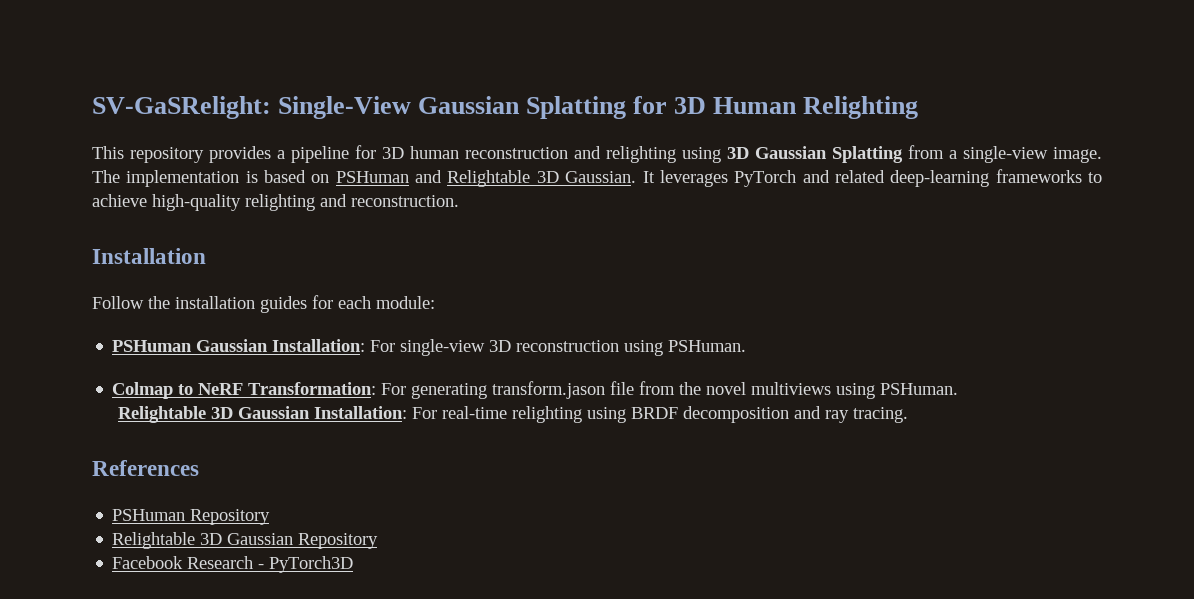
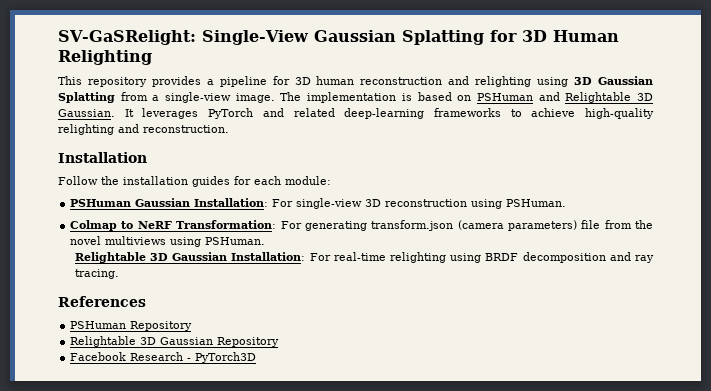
[492,381,606,399] transform.jason -> [371,220,577,231] transform.json (camera parameters)

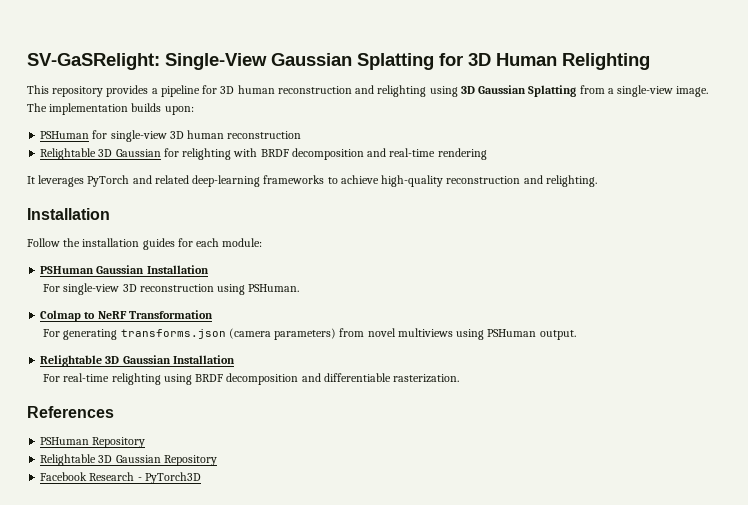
[401,92,653,103] [58,109,115,117] is based on PSHuman and Relightable 3D Gaussian. -> [131,103,194,115] [40,130,302,142] [40,148,487,160] builds upon: // PSHuman for single-view 3D human reconstruction // Relightable 3D Gaussian for relighting with BRDF decomposition and real-time rendering //
[58,124,229,135] relighting and reconstruction. -> [446,175,597,187] reconstruction and relighting.
[194,198,269,207] Installation: -> [146,265,209,274] Installation //
[176,220,277,229] Transformation: -> [128,310,213,319] Transformation //
[371,220,454,231] transform.json -> [120,329,226,339] transforms.json
[581,220,654,229] file from the -> [339,328,365,337] from
[205,237,266,245] [74,252,306,263] PSHuman. // Relightable 3D Gaussian Installation: -> [487,329,576,340] [40,355,235,367] PSHuman output. // Relightable 3D Gaussian Installation //
[635,255,654,263] [74,269,119,279] ray tracing. -> [323,373,460,383] differentiable rasterization.

